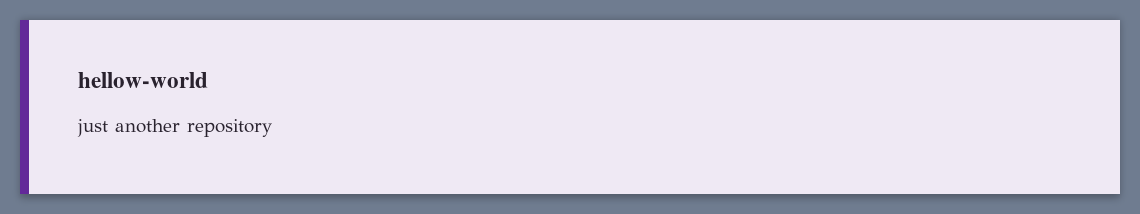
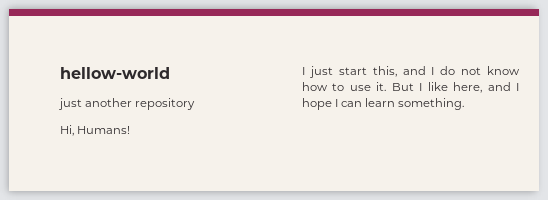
(272, 128) none -> [60,125,131,136] [302,66,520,78] [302,82,519,93] [302,98,465,110] // Hi, Humans! // I just start this, and I do not know how to use it. But I like here, and I hope I can learn something.

